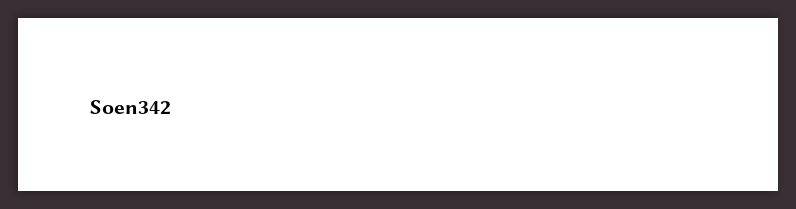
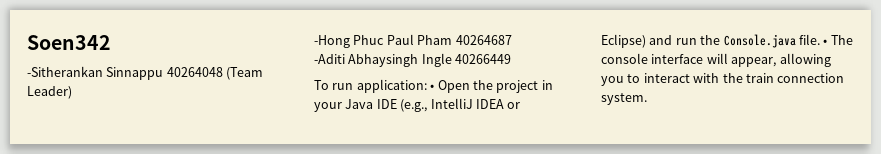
(171, 107) none -> [27,66,264,80] [27,86,72,99] [314,34,512,48] [314,53,512,67] [314,79,553,93] [314,98,521,112] [601,34,853,48] [601,53,831,67] [601,73,845,86] [601,93,647,105] // -Sitherankan Sinnappu 40264048 (Team Leader) // -Hong Phuc Paul Pham 40264687 // -Aditi Abhaysingh Ingle 40266449 // To run application: • Open the project in your Java IDE (e.g., IntelliJ IDEA or Eclipse) and run the Console.java file. • The console interface will appear, allowing you to interact with the train connection system.

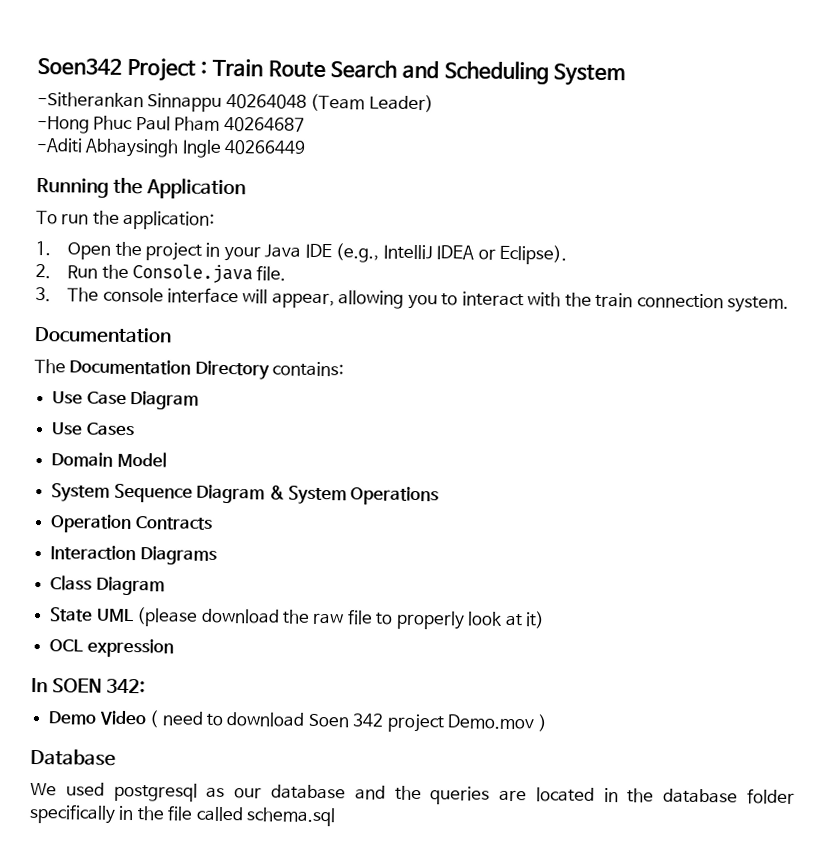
(111, 42) none -> [126,57,627,87] Project : Train Route Search and Scheduling System
(512, 59) none -> [36,177,247,200] // Running the Application
(354, 86) none -> [92,210,120,225] the
[430,84,435,90] • -> [35,241,51,256] // 1.
[601,34,697,48] Eclipse) and run -> [499,244,568,265] [35,264,99,279] Eclipse). // 2. Run
[823,39,828,45] • -> [35,287,51,302] // 3.
(647, 99) none -> [34,327,172,344] [34,359,345,380] [52,391,200,410] [51,422,135,437] [51,451,167,468] [51,483,440,506] [50,514,213,534] [50,545,217,565] [50,575,165,596] [49,607,546,630] [49,638,174,658] [31,677,147,694] [48,710,548,733] [30,748,116,766] [30,782,795,805] [29,803,337,827] // Documentation // The Documentation Directory contains: // Use Case Diagram // Use Cases // Domain Model // System Sequence Diagram & System Operations // Operation Contracts // Interaction Diagrams // Class Diagram // State UML (please download the raw file to properly look at it) // OCL expression // In SOEN 342: // Demo Video ( need to download Soen 342 project Demo.mov ) // Database // We used postgresql as our database and the queries are located in the database folder specifically in the file called schema.sql

